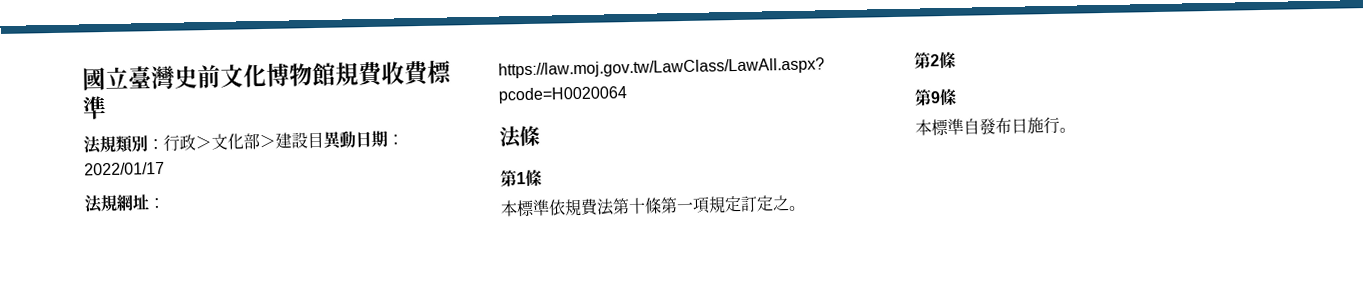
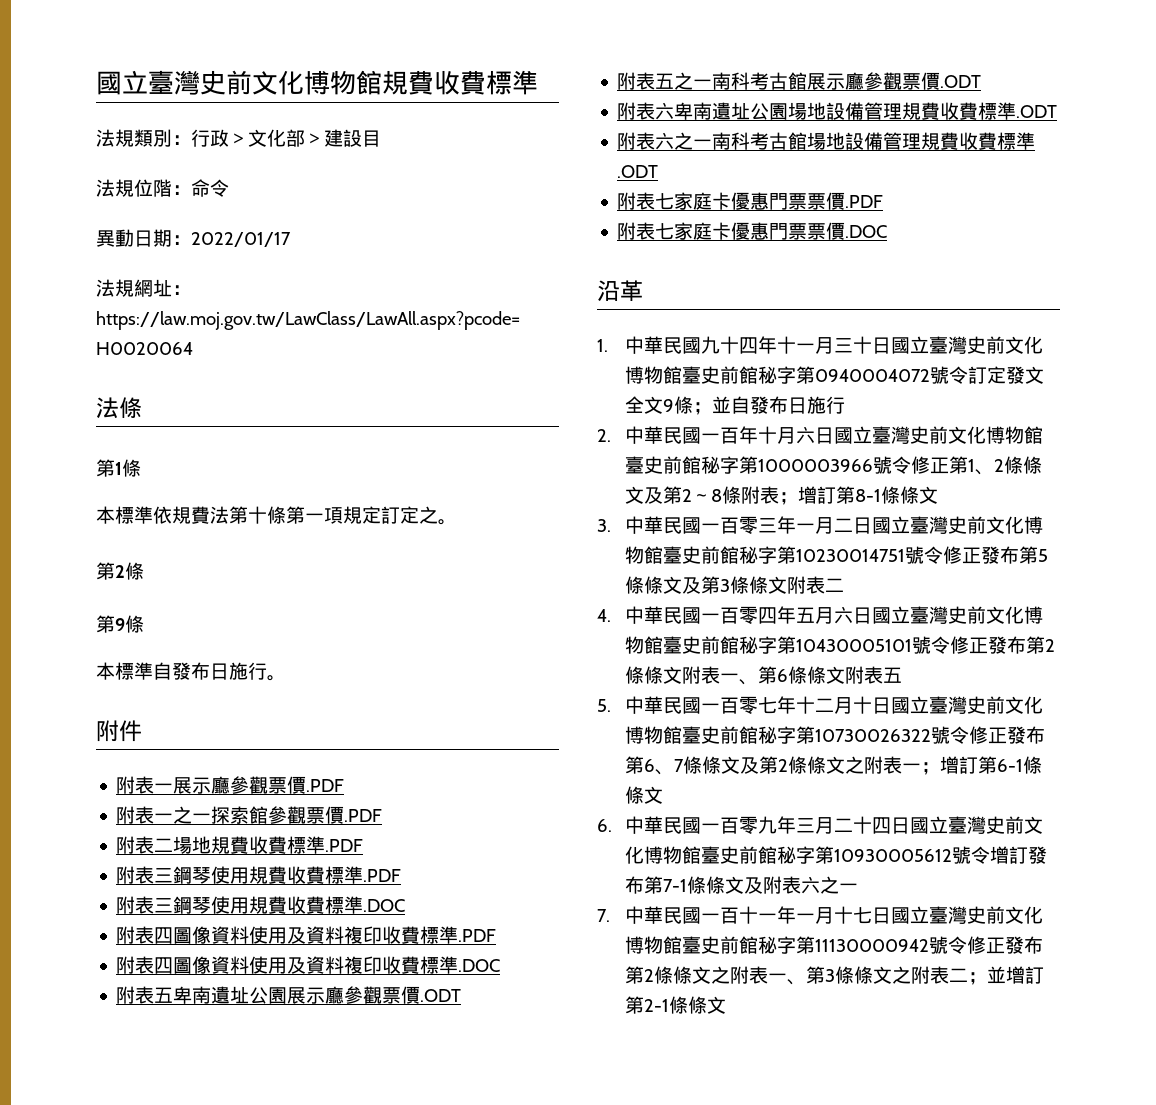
(324, 140) none -> [96,179,229,197] // 法規位階：命令 //
(1076, 130) none -> [96,720,142,742] [116,776,345,794] [116,806,383,824] [116,836,364,854] [116,866,402,884] [116,896,406,914] [116,926,497,944] [116,956,501,974] [116,986,462,1004] [617,72,982,90] [617,102,1058,120] [617,132,1036,150] [617,165,659,178] [617,192,884,210] [617,222,888,240] [597,280,643,302] [597,336,1043,354] [624,366,1044,384] [624,396,845,415] [597,426,1043,444] [624,456,1042,475] [624,486,938,505] [597,516,1043,534] [624,546,1048,564] [624,576,844,594] [597,606,1043,624] [624,636,1055,654] [624,666,902,685] [597,696,1043,714] [624,726,1045,744] [624,756,1042,775] [624,786,663,804] [597,816,1043,834] [624,846,1047,864] [624,876,858,894] [597,906,1043,924] [624,936,1043,954] [624,966,1044,985] [624,996,726,1014] // 附件 // 附表一展示廳參觀票價.PDF // 附表一之一探索館參觀票價.PDF // 附表二場地規費收費標準.PDF // 附表三鋼琴使用規費收費標準.PDF // 附表三鋼琴使用規費收費標準.DOC // 附表四圖像資料使用及資料複印收費標準.PDF // 附表四圖像資料使用及資料複印收費標準.DOC // 附表五卑南遺址公園展示廳參觀票價.ODT // 附表五之一南科考古館展示廳參觀票價.ODT // 附表六卑南遺址公園場地設備管理規費收費標準.ODT // 附表六之一南科考古館場地設備管理規費收費標準.ODT // 附表七家庭卡優惠門票票價.PDF // 附表七家庭卡優惠門票票價.DOC // 沿革 // 1.中華民國九十四年十一月三十日國立臺灣史前文化博物館臺史前館秘字第0940004072號令訂定發文全文9條；並自發布日施行 // 2.中華民國一百年十月六日國立臺灣史前文化博物館臺史前館秘字第1000003966號令修正第1、2條條文及第2～8條附表；增訂第8-1條條文 // 3.中華民國一百零三年一月二日國立臺灣史前文化博物館臺史前館秘字第10230014751號令修正發布第5條條文及第3條條文附表二 // 4.中華民國一百零四年五月六日國立臺灣史前文化博物館臺史前館秘字第10430005101號令修正發布第2條條文附表一、第6條條文附表五 // 5.中華民國一百零七年十二月十日國立臺灣史前文化博物館臺史前館秘字第10730026322號令修正發布第6、7條條文及第2條條文之附表一；增訂第6-1條條文 // 6.中華民國一百零九年三月二十四日國立臺灣史前文化博物館臺史前館秘字第10930005612號令增訂發布第7-1條條文及附表六之一 // 7.中華民國一百十一年一月十七日國立臺灣史前文化博物館臺史前館秘字第11130000942號令修正發布第2條條文之附表一、第3條條文之附表二；並增訂第2-1條條文

